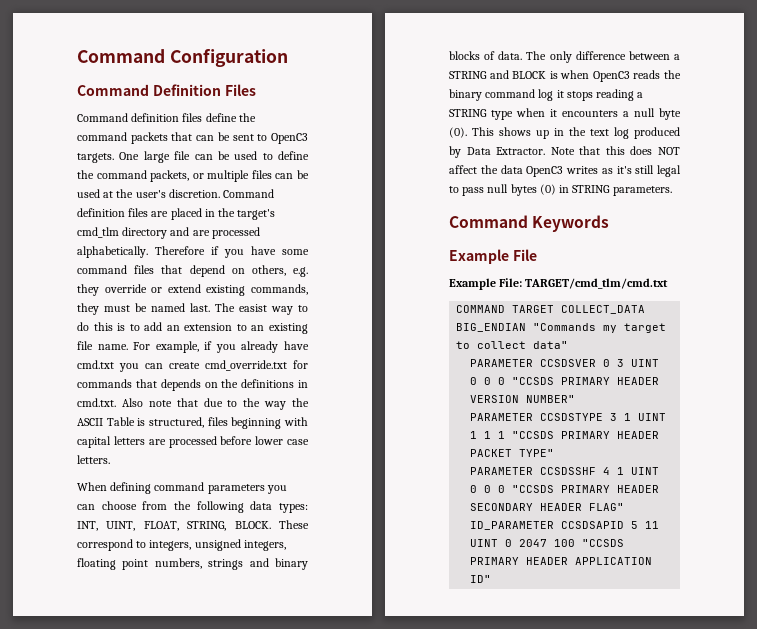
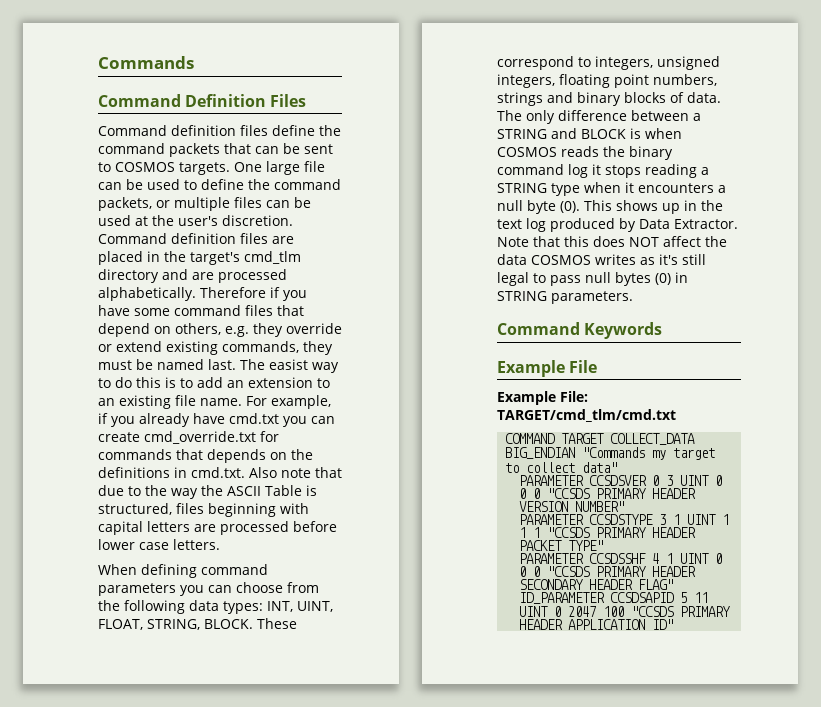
[77,48,288,67] Command Configuration -> [98,56,194,69] Commands
[271,133,308,144] OpenC3 -> [115,162,175,172] COSMOS
[592,71,630,82] OpenC3 -> [497,147,557,157] COSMOS
[526,166,564,177] OpenC3 -> [531,255,591,265] COSMOS

